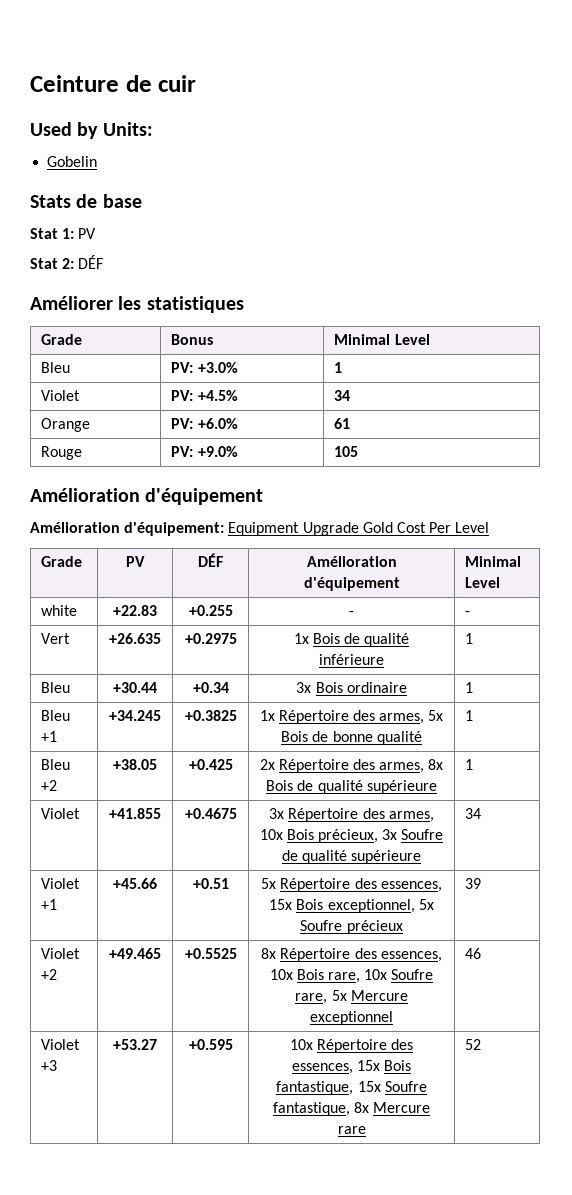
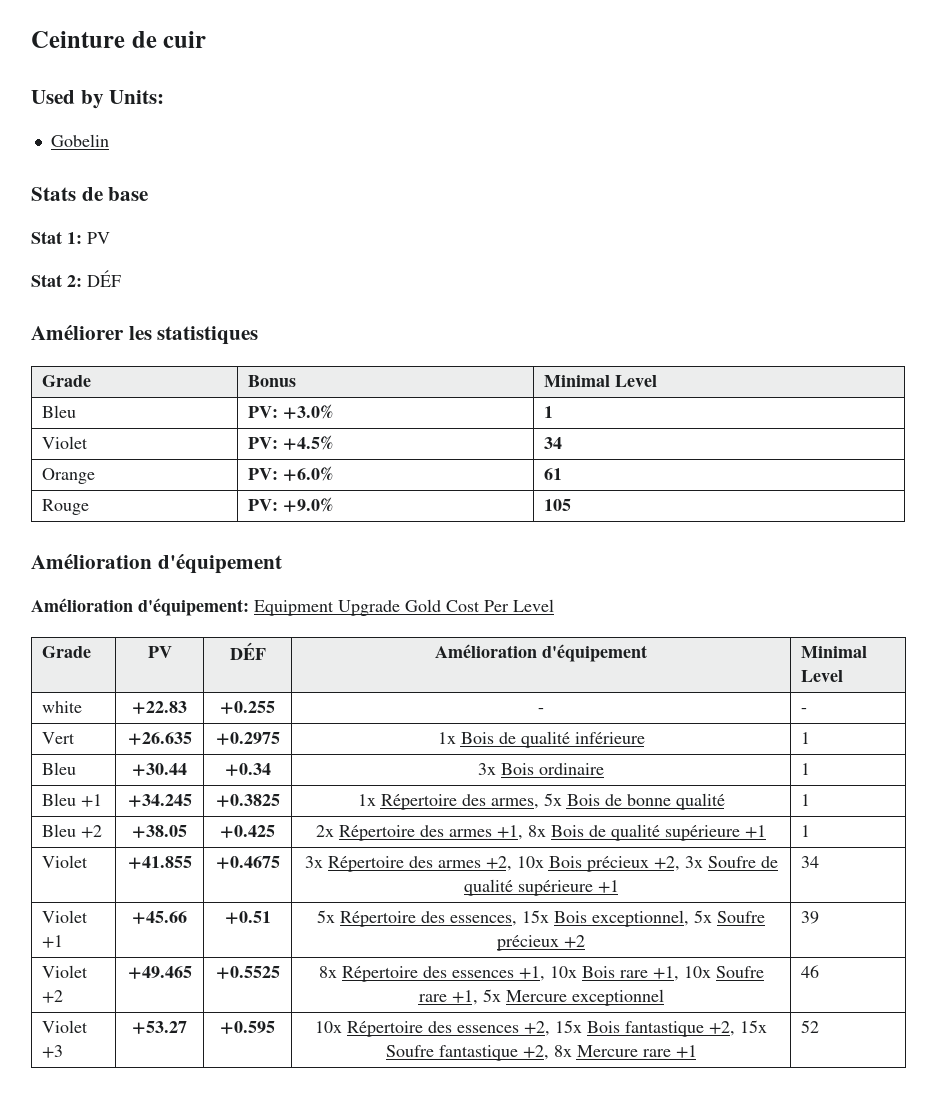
[379,762,425,773] armes, -> [449,825,523,840] armes +1,
(437, 787) none -> [745,825,766,838] +1
[388,811,434,822] [259,829,378,843] armes, 10x Bois précieux, -> [437,856,680,872] armes +2, 10x Bois précieux +2,
(422, 857) none -> [597,880,619,893] +1
(403, 927) none -> [564,935,585,948] +2
[380,951,442,962] [269,969,434,983] [295,993,328,1004] essences, 10x Bois rare, 10x Soufre rare, -> [451,966,764,981] [418,990,478,1005] essences +1, 10x Bois rare +1, 10x Soufre rare +1,
[291,1060,412,1074] [276,1081,427,1095] [272,1102,350,1116] essences, 15x Bois fantastique, 15x Soufre fantastique, -> [457,1020,767,1037] [385,1045,549,1061] essences +2, 15x Bois fantastique +2, 15x Soufre fantastique +2,
(366, 1130) none -> [675,1045,697,1058] +1

